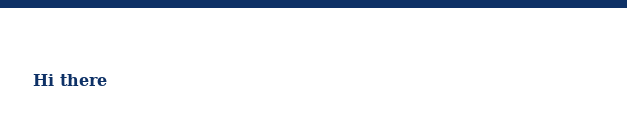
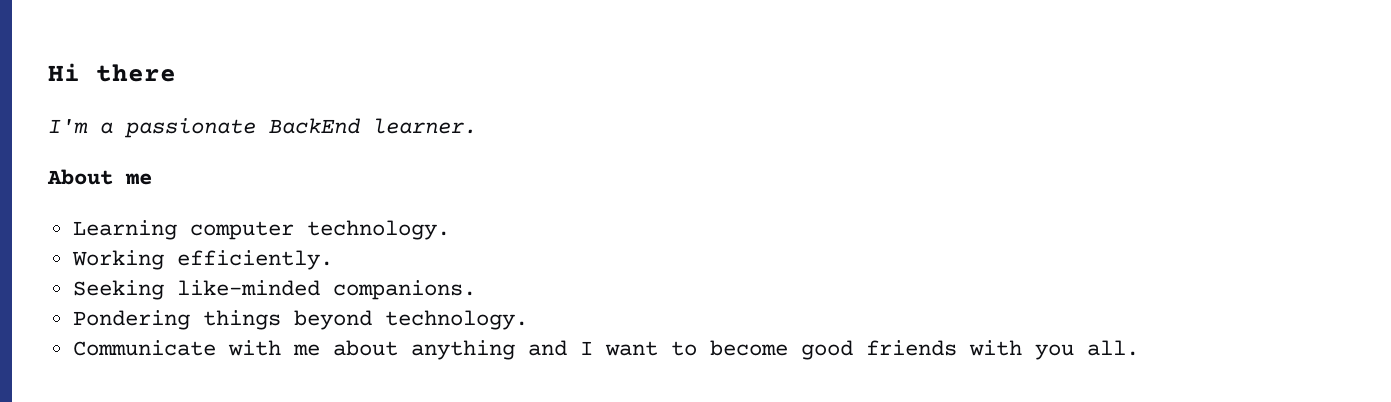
(107, 80) none -> [48,118,477,138] [47,169,152,185] [72,220,450,240] [71,250,333,270] [72,280,476,300] [72,310,528,330] [72,340,1139,360] // I'm a passionate BackEnd learner. // About me // Learning computer technology. // Working efficiently. // Seeking like-minded companions. // Pondering things beyond technology. // Communicate with me about anything and I want to become good friends with you all.

